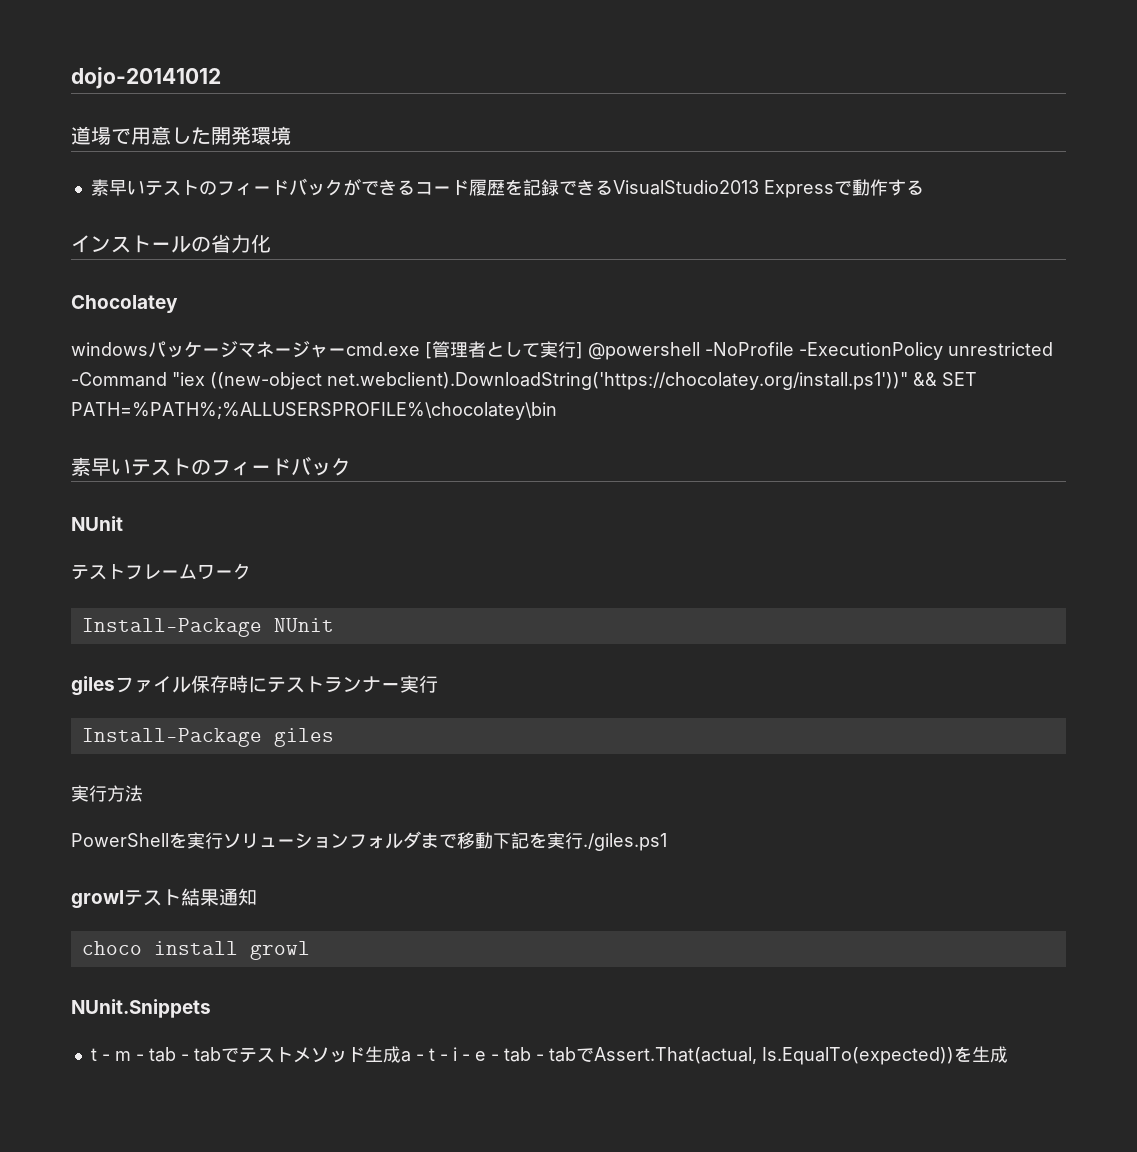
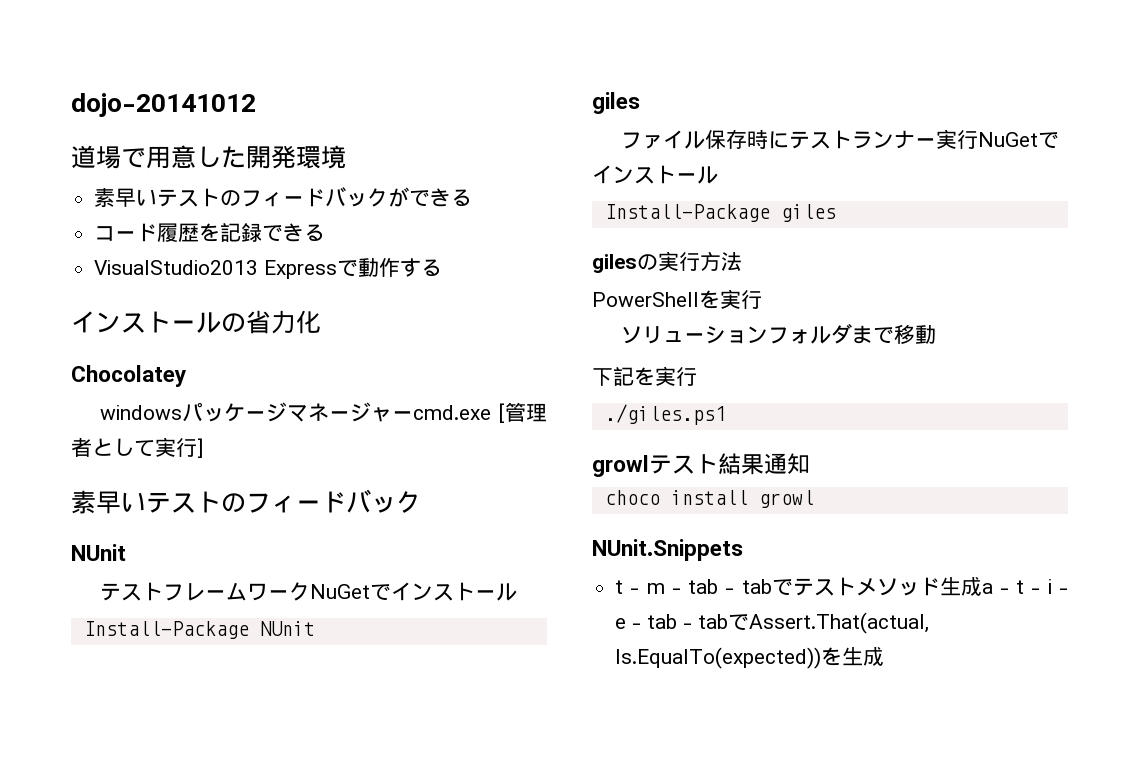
(415, 187) none -> (473, 197) //
(613, 187) none -> (326, 232) //
[588,342,1053,360] [71,372,977,390] [71,402,557,420] @powershell -NoProfile -ExecutionPolicy unrestricted -Command "iex ((new-object net.webclient).DownloadString('https://chocolatey.org/install.ps1'))" && SET PATH=%PATH%;%ALLUSERSPROFILE%\chocolatey\bin -> (204, 448) none
(251, 571) none -> [309,582,517,601] NuGetでインストール
(115, 686) none -> (640, 103) //
(438, 684) none -> [977,132,1059,149] [592,165,718,184] NuGetでインストール
(334, 737) none -> [592,254,658,273] gilesの
(223, 840) none -> (762, 299) //
(493, 840) none -> (936, 334) //
(583, 840) none -> (697, 376) //

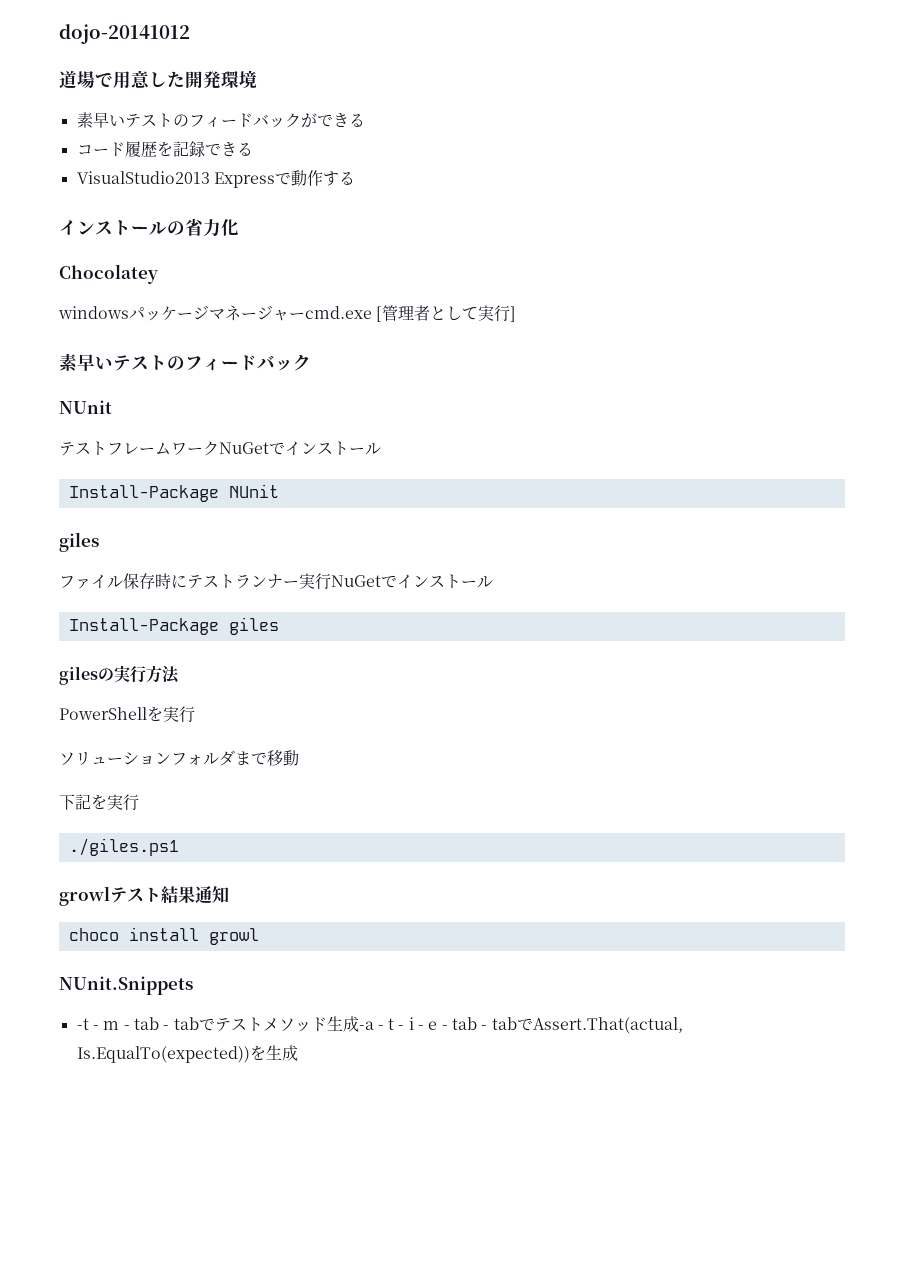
[615,580,624,594] t -> [76,1018,89,1030] -t
[981,583,993,594] a -> [358,1021,374,1030] -a

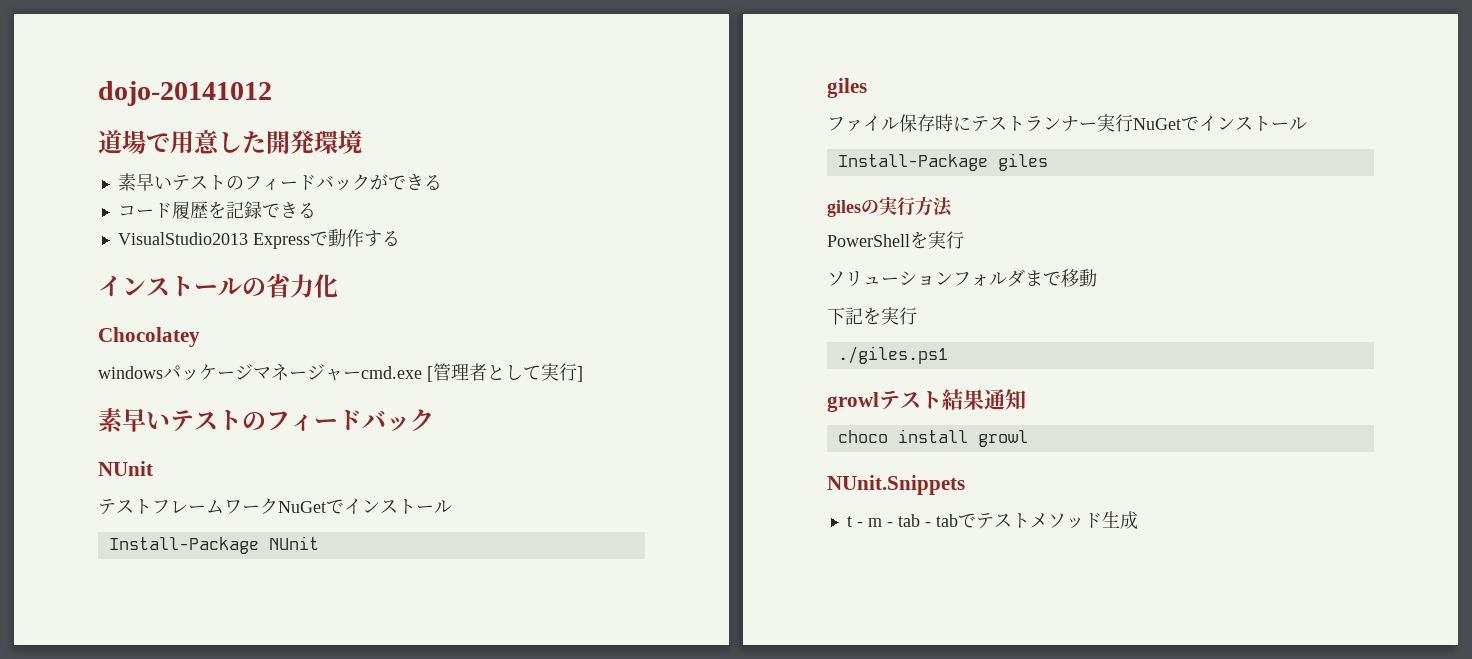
[76,1018,89,1030] -t -> [846,516,852,527] t
[358,1017,683,1034] [76,1045,298,1063] -a - t - i - e - tab - tabでAssert.That(actual, Is.EqualTo(expected))を生成 -> (1138, 520) none

